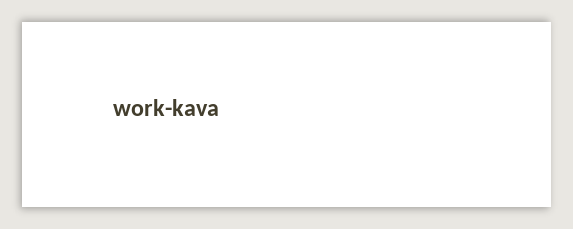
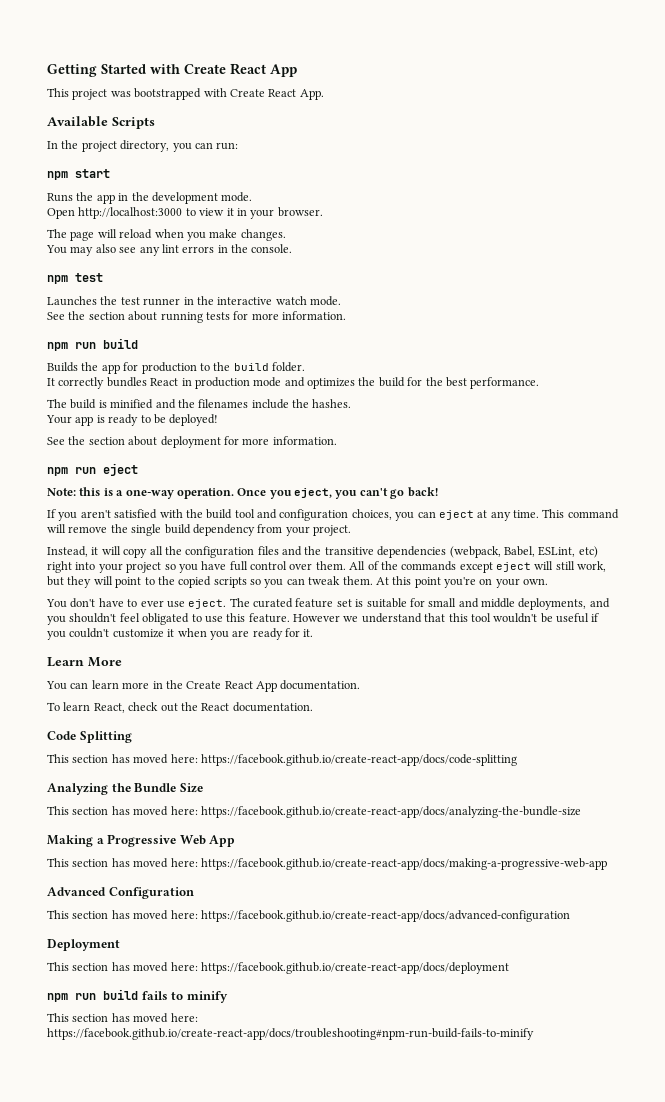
[113,99,219,116] work-kava -> [47,63,297,77] [47,88,324,100] [47,116,155,129] [47,140,239,152] [47,169,110,180] [47,192,253,204] [47,207,323,219] [47,229,286,241] [46,244,293,256] [47,273,103,284] [47,296,341,306] [47,311,346,323] [47,338,138,351] [47,362,305,374] [47,377,540,389] [47,399,352,409] [46,414,219,426] [47,436,337,448] [47,463,138,476] [47,487,438,499] [47,509,619,521] [47,524,351,536] [47,546,598,558] [47,561,607,573] [47,576,549,588] [46,598,610,610] [47,613,600,625] [47,628,314,640] [47,657,122,667] [46,680,361,692] [47,702,313,713] [47,731,132,743] [47,754,517,766] [47,783,203,795] [47,806,581,818] [47,834,236,847] [47,858,607,870] [47,887,194,899] [47,910,570,922] [47,939,120,951] [47,962,509,974] [47,989,228,1003] [47,1013,198,1023] [47,1028,534,1040] Getting Started with Create React App // This project was bootstrapped with Create React App. // Available Scripts // In the project directory, you can run: // npm start // Runs the app in the development mode. // Open http://localhost:3000 to view it in your browser. // The page will reload when you make changes. // You may also see any lint errors in the console. // npm test // Launches the test runner in the interactive watch mode. // See the section about running tests for more information. // npm run build // Builds the app for production to the build folder. // It correctly bundles React in production mode and optimizes the build for the best performance. // The build is minified and the filenames include the hashes. // Your app is ready to be deployed! // See the section about deployment for more information. // npm run eject // Note: this is a one-way operation. Once you eject, you can't go back! // If you aren't satisfied with the build tool and configuration choices, you can eject at any time. This command will remove the single build dependency from your project. // Instead, it will copy all the configuration files and the transitive dependencies (webpack, Babel, ESLint, etc) right into your project so you have full control over them. All of the commands except eject will still work, but they will point to the copied scripts so you can tweak them. At this point you're on your own. // You don't have to ever use eject. The curated feature set is suitable for small and middle deployments, and you shouldn't feel obligated to use this feature. However we understand that this tool wouldn't be useful if you couldn't customize it when you are ready for it. // Learn More // You can learn more in the Create React App documentation. // To learn React, check out the React documentation. // Code Splitting // This section has moved here: https://facebook.github.io/create-react-app/docs/code-splitting // Analyzing the Bundle Size // This section has moved here: https://facebook.github.io/create-react-app/docs/analyzing-the-bundle-size // Making a Progressive Web App // This section has moved here: https://facebook.github.io/create-react-app/docs/making-a-progressive-web-app // Advanced Configuration // This section has moved here: https://facebook.github.io/create-react-app/docs/advanced-configuration // Deployment // This section has moved here: https://facebook.github.io/create-react-app/docs/deployment // npm run build fails to minify // This section has moved here: https://facebook.github.io/create-react-app/docs/troubleshooting#npm-run-build-fails-to-minify

